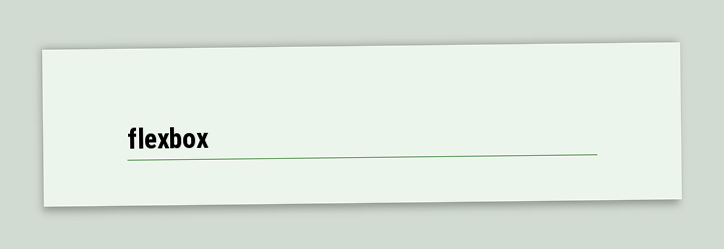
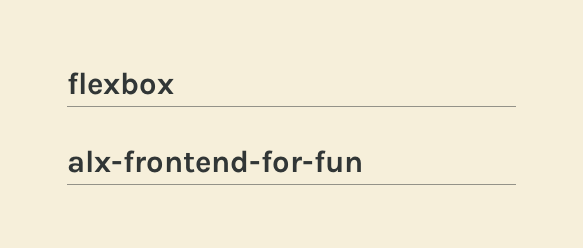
(210, 137) none -> [67,150,363,173] // alx-frontend-for-fun

